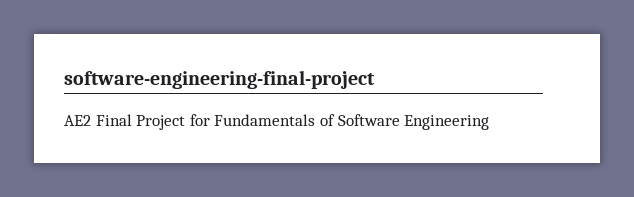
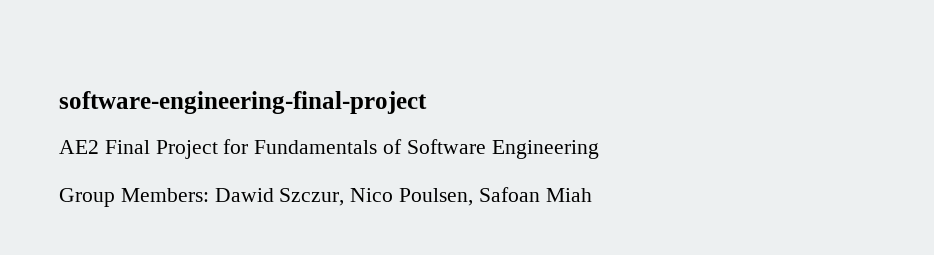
(490, 122) none -> [59,187,592,207] // Group Members: Dawid Szczur, Nico Poulsen, Safoan Miah

